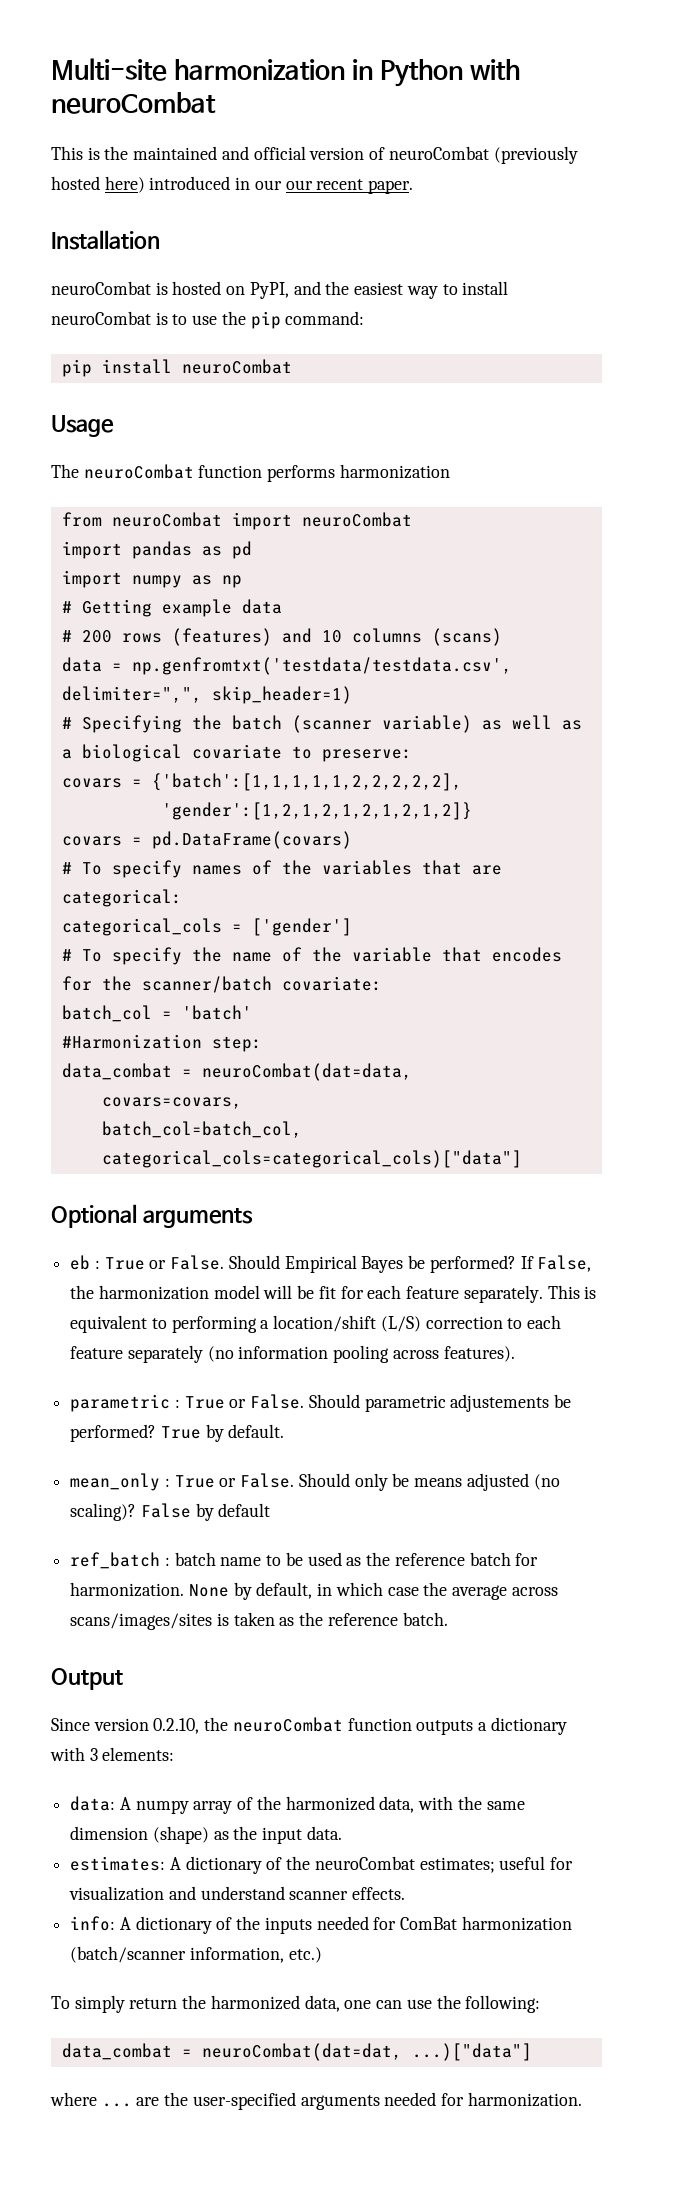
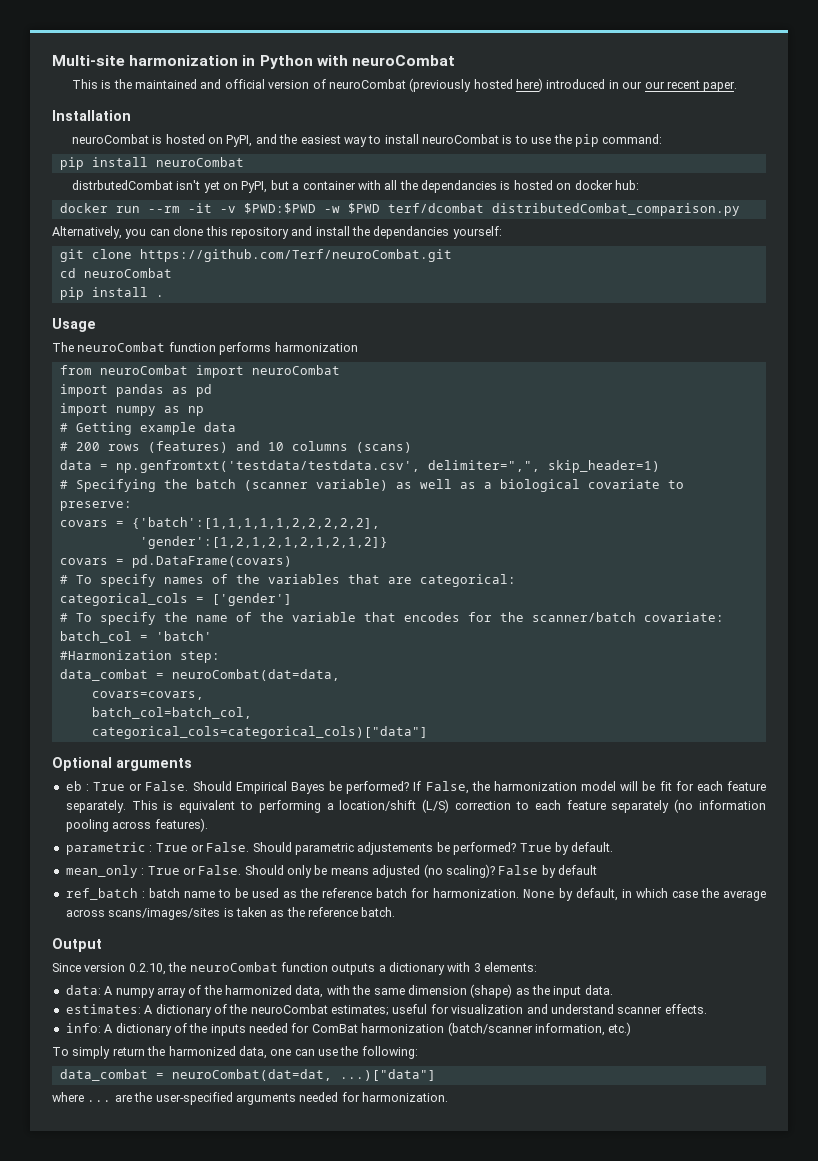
(292, 366) none -> [71,180,639,193] [59,203,740,216] [52,226,502,239] [59,249,452,262] [59,268,172,278] [59,287,164,300] // distrbutedCombat isn't yet on PyPI, but a container with all the dependancies is hosted on docker hub: // docker run --rm -it -v $PWD:$PWD -w $PWD terf/dcombat distributedCombat_comparison.py // Alternatively, you can clone this repository and install the dependancies yourself: // git clone https://github.com/Terf/neuroCombat.git // cd neuroCombat // pip install .

